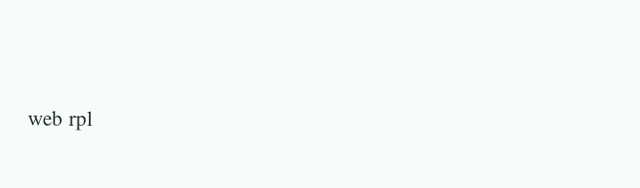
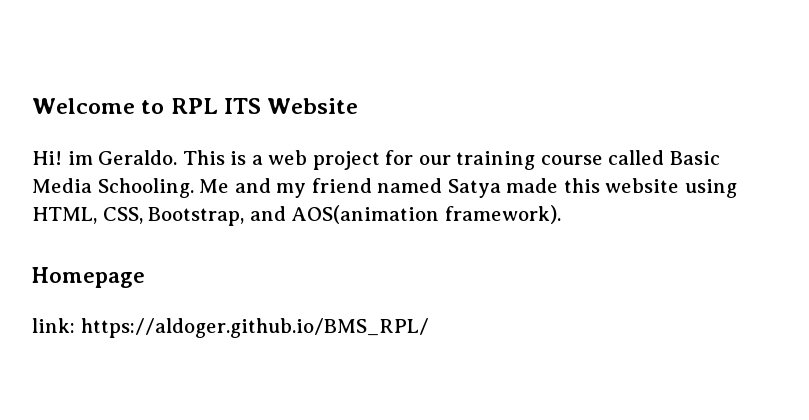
[27,110,93,131] web rpl -> [32,98,359,114] [32,150,720,170] [32,178,737,198] [32,205,561,226] [32,267,145,288] [32,318,429,338] Welcome to RPL ITS Website // Hi! im Geraldo. This is a web project for our training course called Basic Media Schooling. Me and my friend named Satya made this website using HTML, CSS, Bootstrap, and AOS(animation framework). // Homepage // link: https://aldoger.github.io/BMS_RPL/

